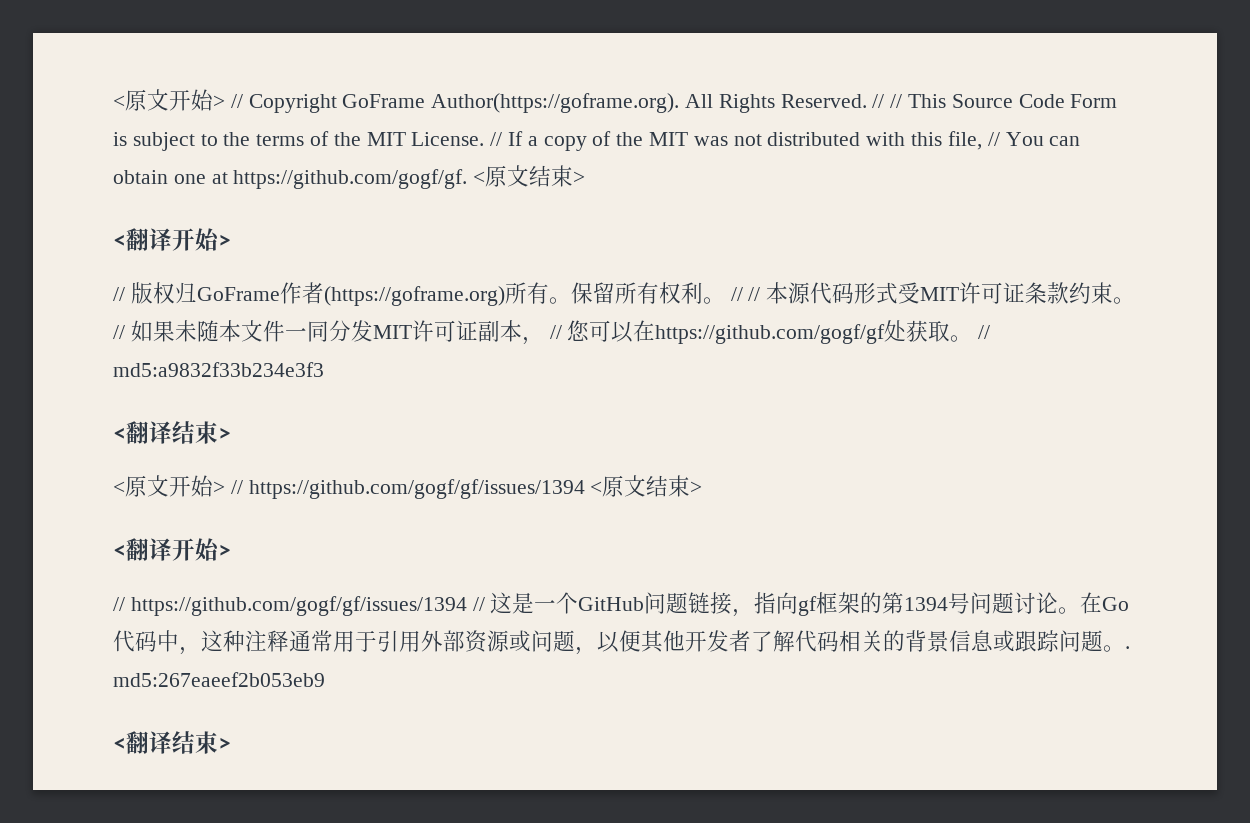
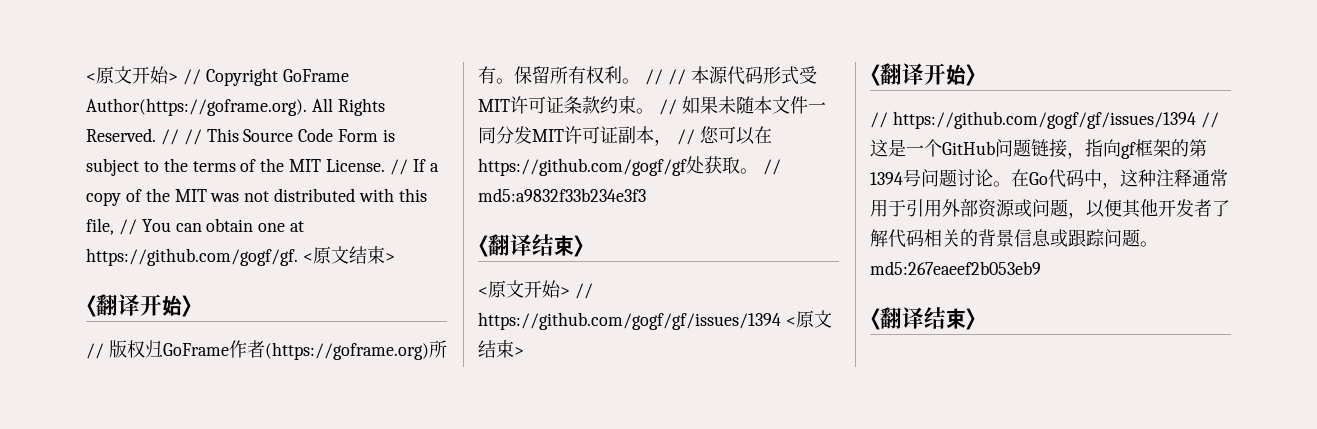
[1125,646,1130,649] . -> (1158, 244) none

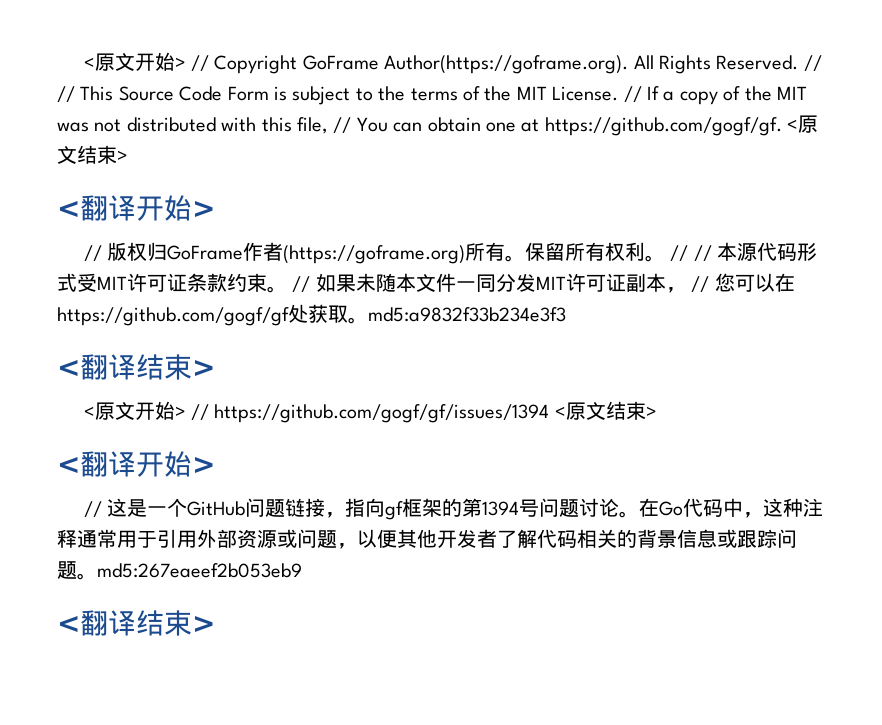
[762,159,781,175] // -> (368, 320) none
[892,111,1219,129] https://github.com/gogf/gf/issues/1394 // -> (102, 509) none

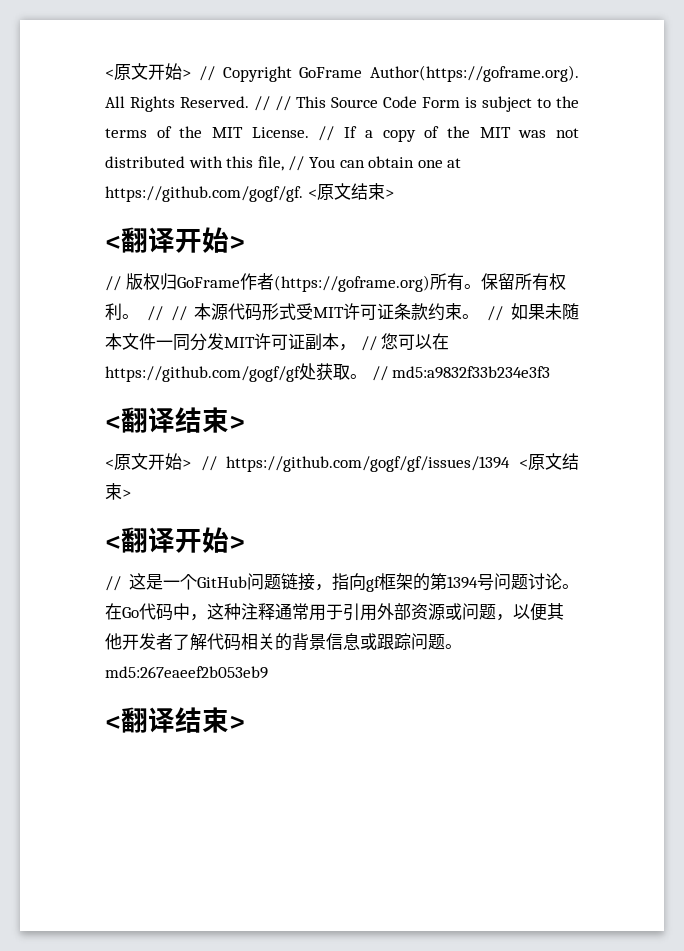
(368, 320) none -> [371,366,388,381] //

